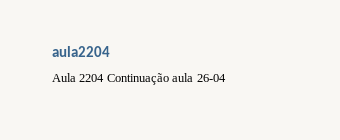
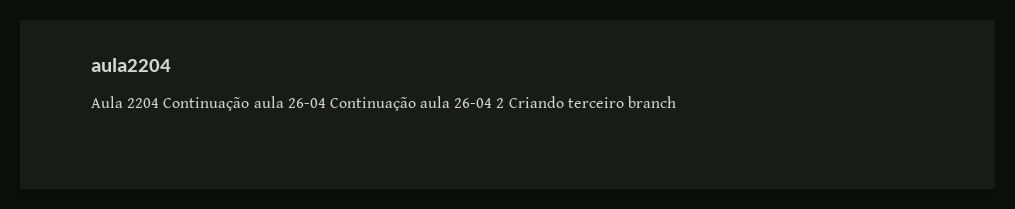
(226, 78) none -> [329,96,677,111] Continuação aula 26-04 2 Criando terceiro branch

